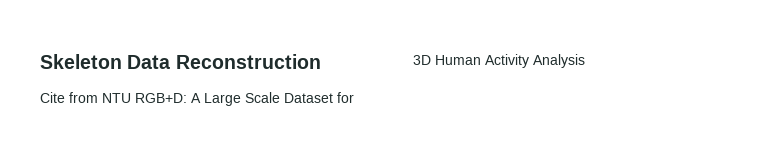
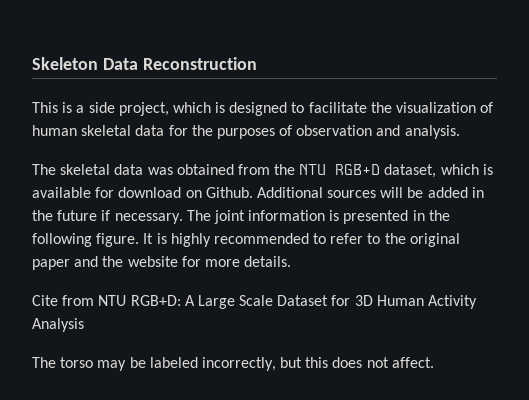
(321, 61) none -> [32,102,494,116] [32,125,460,139] [32,164,493,178] [32,187,484,198] [32,210,450,224] [32,233,460,247] [32,256,292,270] // This is a side project, which is designed to facilitate the visualization of human skeletal data for the purposes of observation and analysis. // The skeletal data was obtained from the NTU RGB+D dataset, which is available for download on Github. Additional sources will be added in the future if necessary. The joint information is presented in the following figure. It is highly recommended to refer to the original paper and the website for more details.
(585, 61) none -> [32,357,434,371] // The torso may be labeled incorrectly, but this does not affect.

